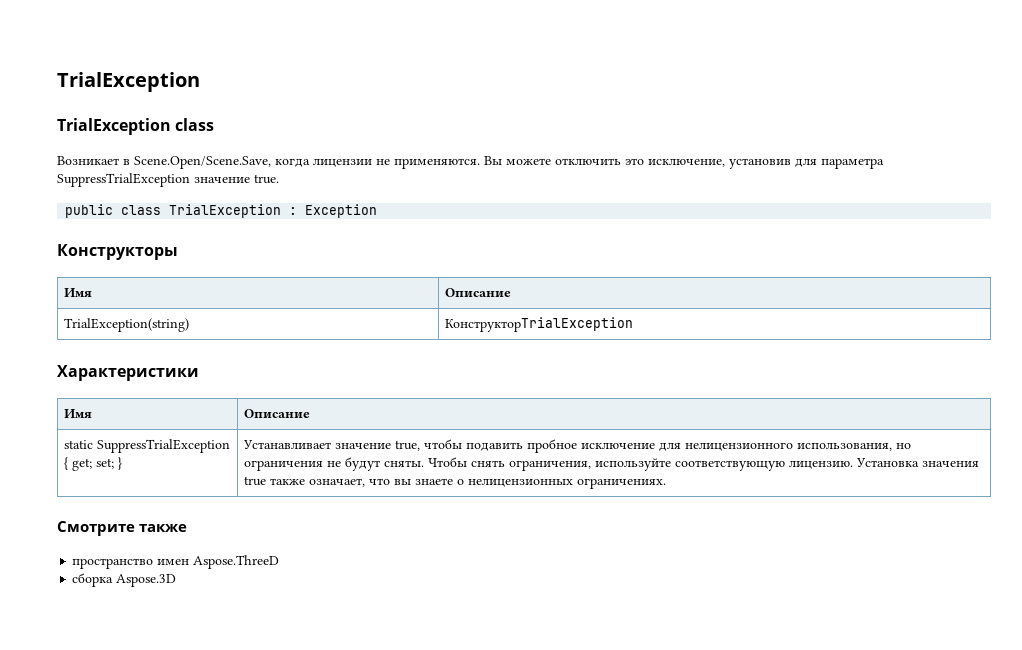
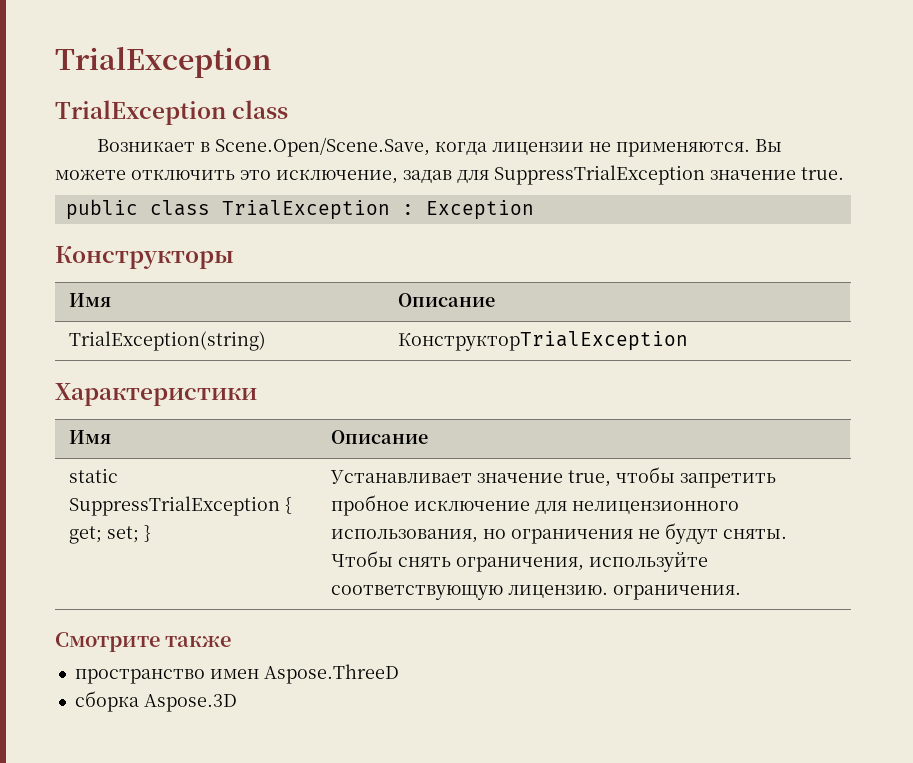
[729,158,884,169] установив для параметра -> [403,170,489,183] задав для
[466,442,524,451] подавить -> [680,473,777,488] запретить
[856,458,980,467] [244,476,667,489] Установка значения true также означает, что вы знаете о нелицензионных ограничениях. -> [613,585,742,600] ограничения.

